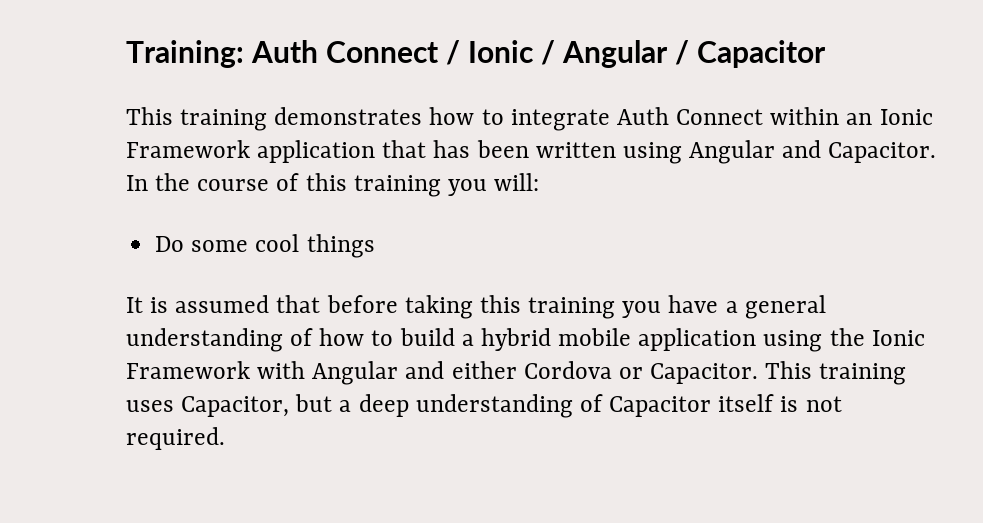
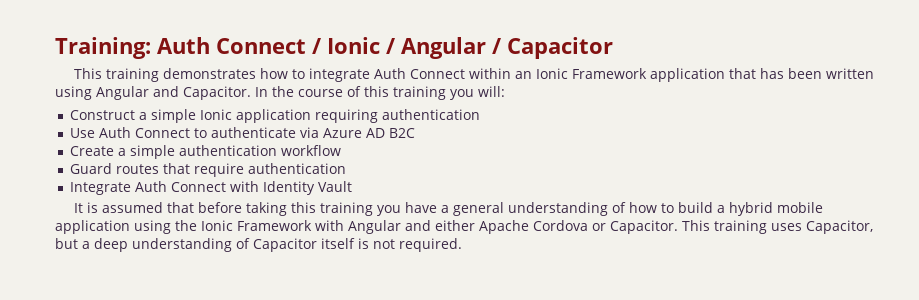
[155,234,375,258] Do some cool things -> [70,109,481,123] [70,127,416,138] [70,145,342,159] [70,163,347,177] [70,181,353,195] Construct a simple Ionic application requiring authentication // Use Auth Connect to authenticate via Azure AD B2C // Create a simple authentication workflow // Guard routes that require authentication // Integrate Auth Connect with Identity Vault
(517, 370) none -> [479,220,529,234] Apache

